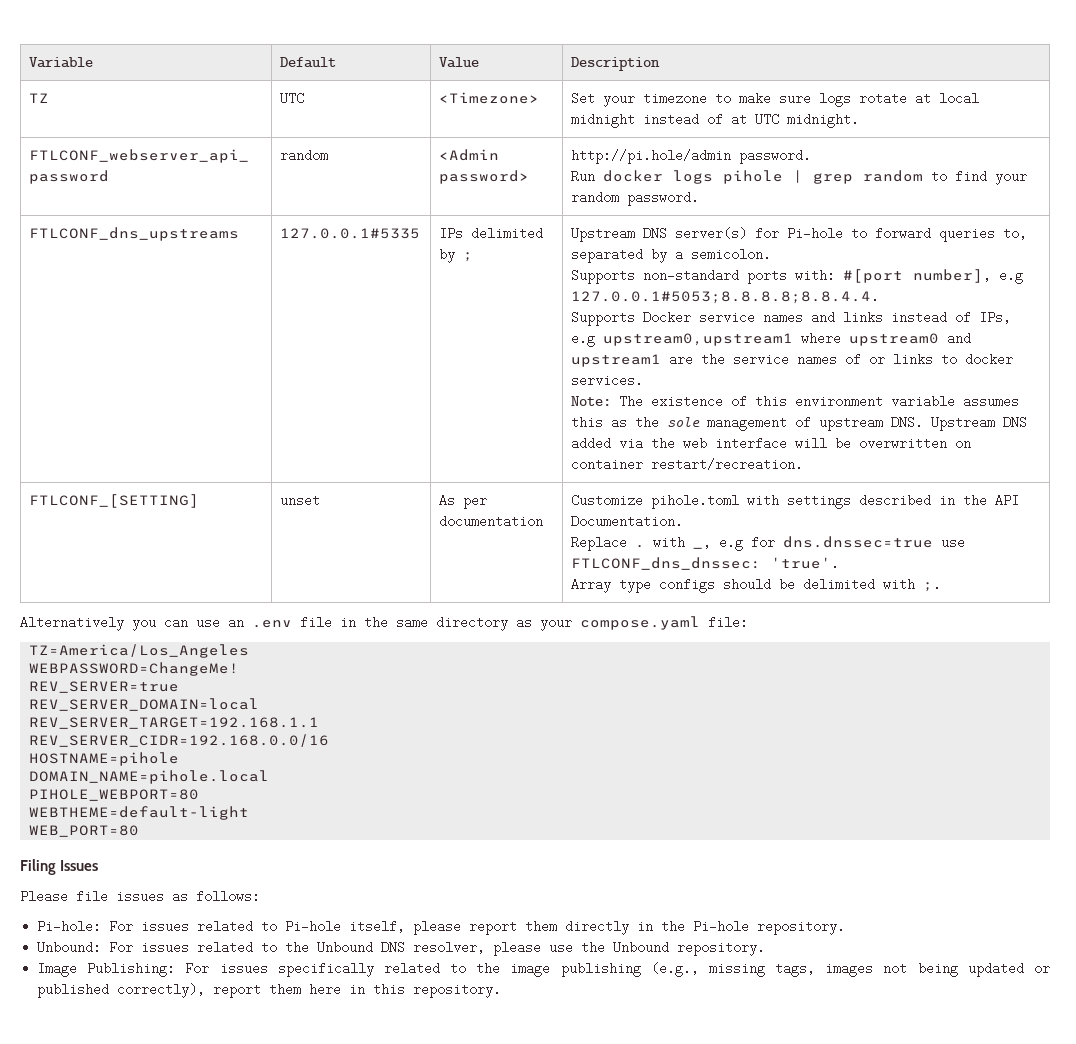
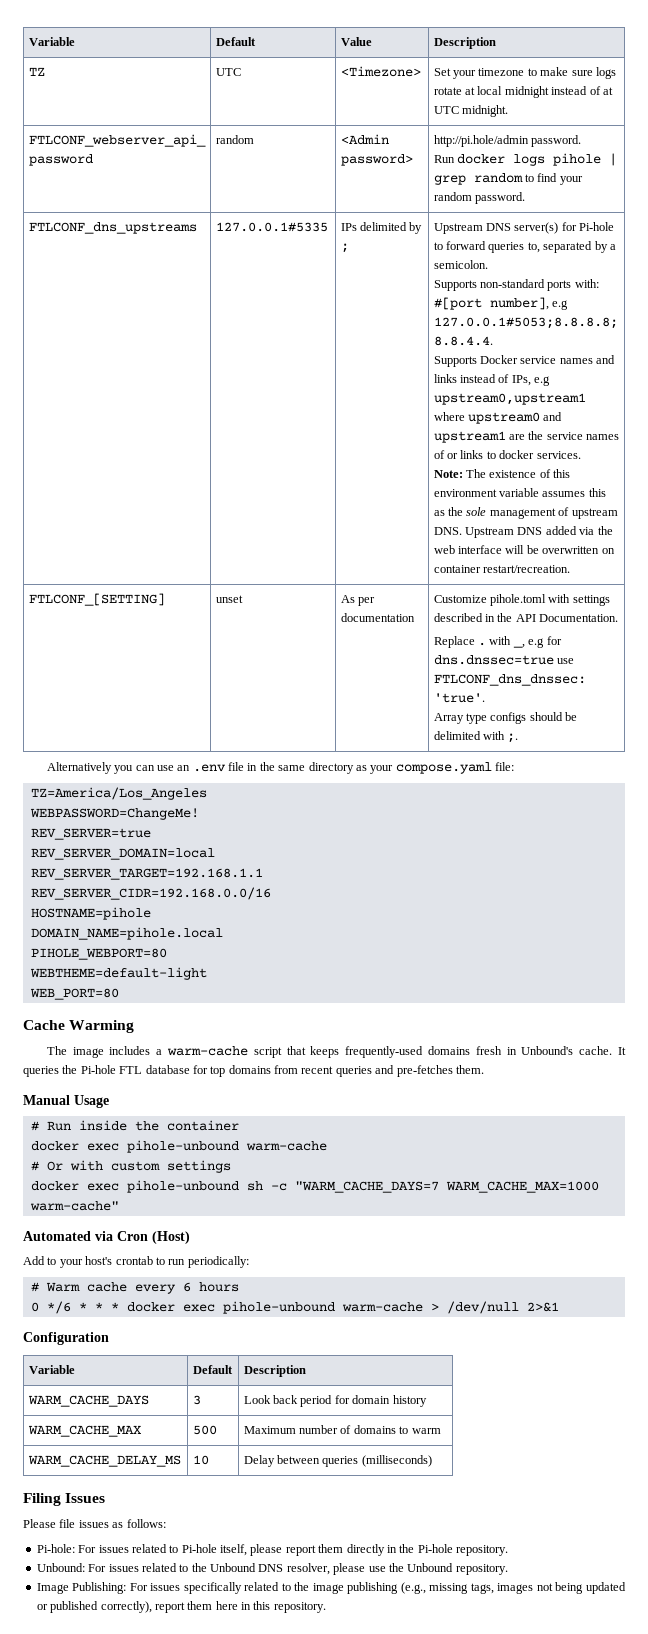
(140, 831) none -> [23,1020,135,1033] [46,1046,626,1058] [23,1065,484,1077] [23,1095,109,1108] [30,1120,239,1131] [30,1140,327,1153] [30,1160,231,1173] [30,1180,599,1193] [29,1201,119,1211] [23,1231,190,1244] [23,1256,249,1268] [30,1282,239,1294] [30,1301,559,1314] [23,1332,109,1345] [28,1365,75,1374] [192,1365,233,1374] [243,1365,306,1377] [27,1395,149,1407] [192,1395,201,1405] [243,1395,427,1407] [27,1425,142,1437] [192,1425,217,1435] [243,1425,441,1434] [27,1455,181,1467] [192,1455,209,1465] [243,1455,432,1467] // Cache Warming // The image includes a warm-cache script that keeps frequently-used domains fresh in Unbound's cache. It queries the Pi-hole FTL database for top domains from recent queries and pre-fetches them. // Manual Usage // # Run inside the container // docker exec pihole-unbound warm-cache // # Or with custom settings // docker exec pihole-unbound sh -c "WARM_CACHE_DAYS=7 WARM_CACHE_MAX=1000 warm-cache" // Automated via Cron (Host) // Add to your host's crontab to run periodically: // # Warm cache every 6 hours // 0 */6 * * * docker exec pihole-unbound warm-cache > /dev/null 2>&1 // Configuration // Variable | Default | Description // WARM_CACHE_DAYS | 3 | Look back period for domain history // WARM_CACHE_MAX | 500 | Maximum number of domains to warm // WARM_CACHE_DELAY_MS | 10 | Delay between queries (milliseconds)

